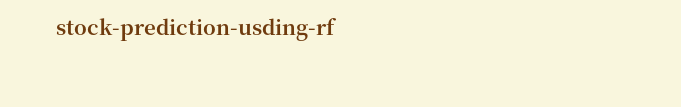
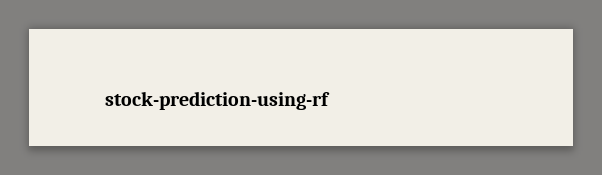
[56,18,337,41] stock-prediction-usding-rf -> [105,91,330,110] stock-prediction-using-rf

